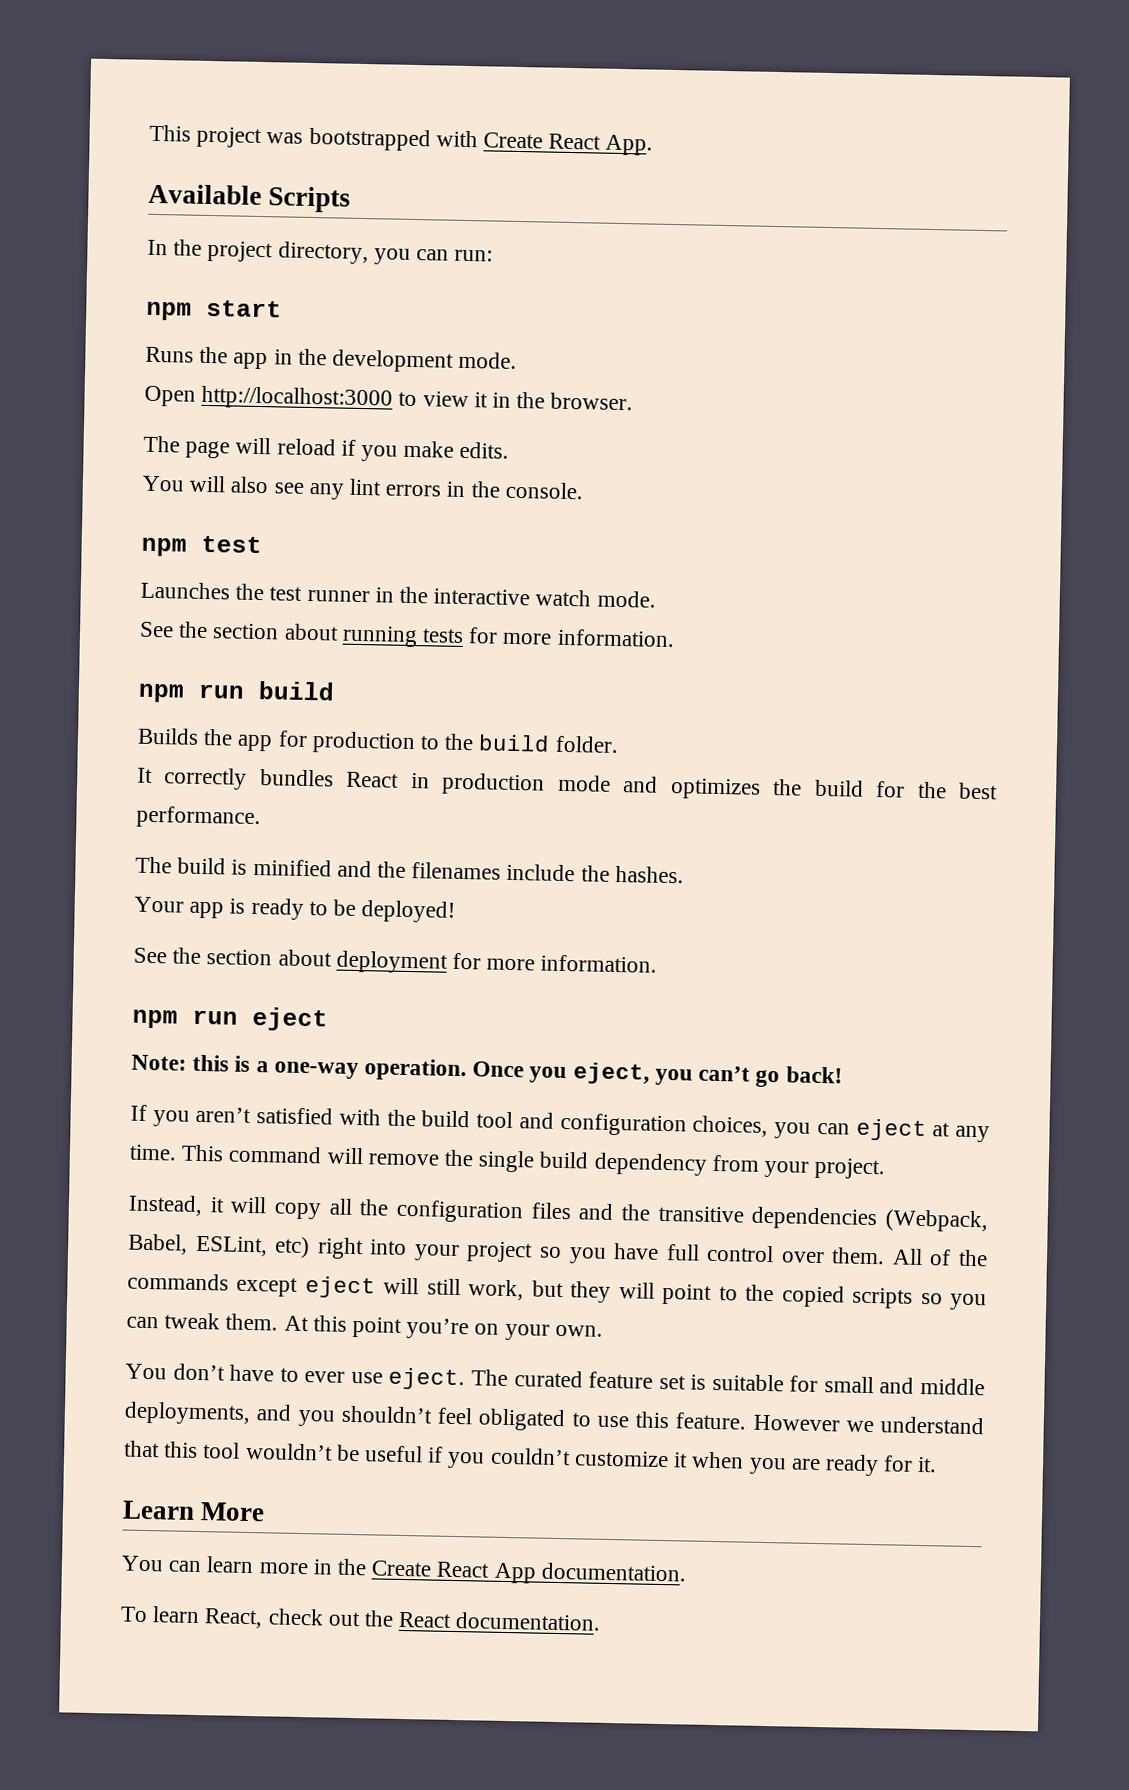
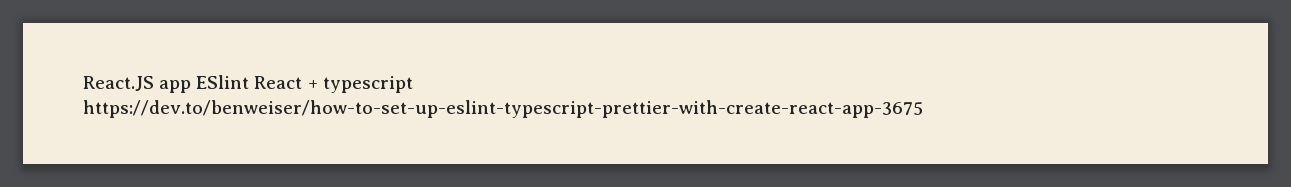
[149,124,654,156] [148,183,352,213] [147,239,494,265] [146,299,282,321] [145,346,518,373] [144,385,634,411] [143,435,510,462] [142,475,583,500] [141,535,262,557] [140,581,656,608] [139,621,675,648] [138,681,335,703] [137,727,619,755] [137,767,998,800] [136,805,261,830] [135,856,684,884] [134,896,457,923] [133,947,658,974] [132,1006,328,1032] [131,1054,843,1088] [130,1104,991,1143] [129,1144,886,1180] [128,1194,988,1233] [127,1233,988,1267] [127,1272,987,1311] [126,1312,603,1341] [125,1363,985,1396] [124,1401,984,1435] [124,1440,938,1477] [122,1500,266,1522] [121,1555,687,1584] [120,1606,602,1631] This project was bootstrapped with Create React App. // Available Scripts // In the project directory, you can run: // npm start // Runs the app in the development mode. // Open http://localhost:3000 to view it in the browser. // The page will reload if you make edits. // You will also see any lint errors in the console. // npm test // Launches the test runner in the interactive watch mode. // See the section about running tests for more information. // npm run build // Builds the app for production to the build folder. // It correctly bundles React in production mode and optimizes the build for the best performance. // The build is minified and the filenames include the hashes. // Your app is ready to be deployed! // See the section about deployment for more information. // npm run eject // Note: this is a one-way operation. Once you eject, you can’t go back! // If you aren’t satisfied with the build tool and configuration choices, you can eject at any time. This command will remove the single build dependency from your project. // Instead, it will copy all the configuration files and the transitive dependencies (Webpack, Babel, ESLint, etc) right into your project so you have full control over them. All of the commands except eject will still work, but they will point to the copied scripts so you can tweak them. At this point you’re on your own. // You don’t have to ever use eject. The curated feature set is suitable for small and middle deployments, and you shouldn’t feel obligated to use this feature. However we understand that this tool wouldn’t be useful if you couldn’t customize it when you are ready for it. // Learn More // You can learn more in the Create React App documentation. // To learn React, check out the React documentation. -> [83,75,413,93] [83,100,923,118] React.JS app ESlint React + typescript https://dev.to/benweiser/how-to-set-up-eslint-typescript-prettier-with-create-react-app-3675

